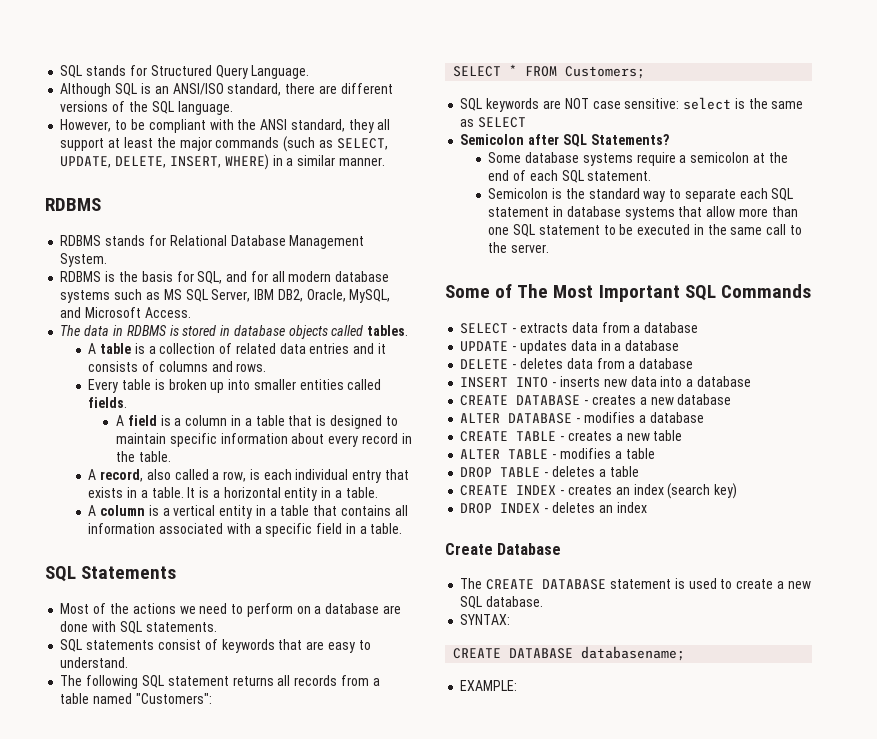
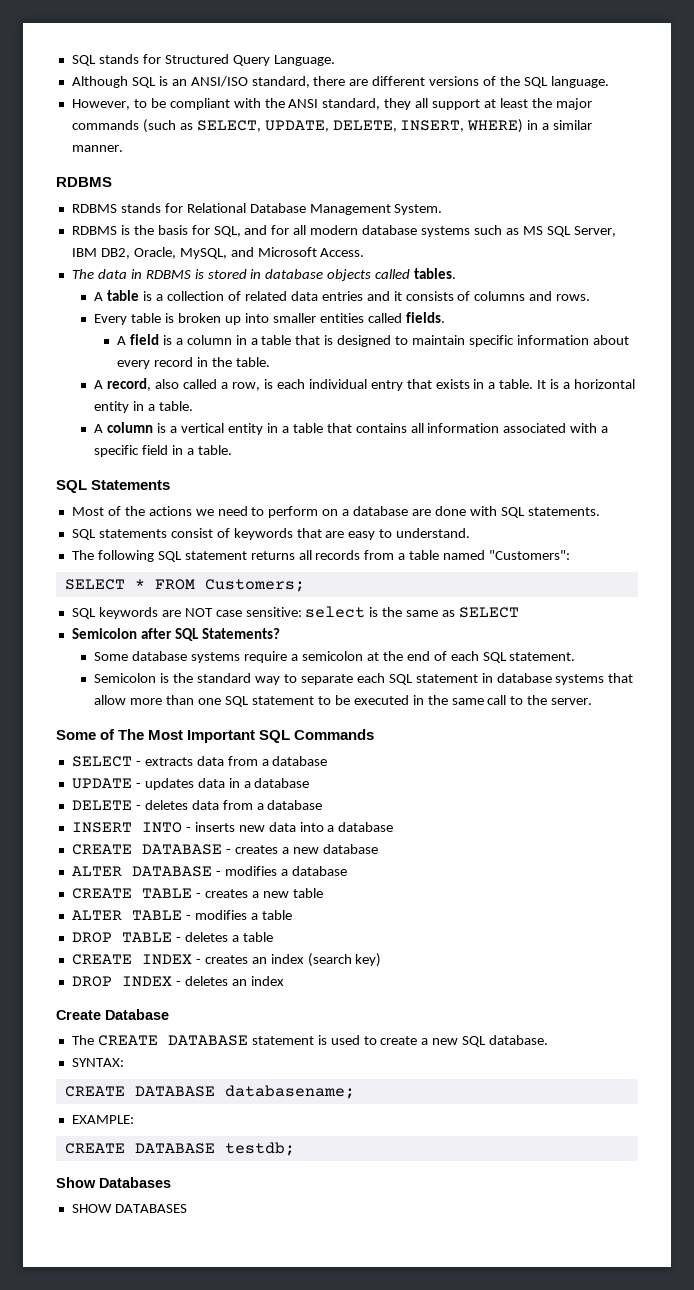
(518, 685) none -> [64,1142,295,1156] [56,1177,171,1188] [71,1204,187,1213] // CREATE DATABASE testdb; // Show Databases // SHOW DATABASES

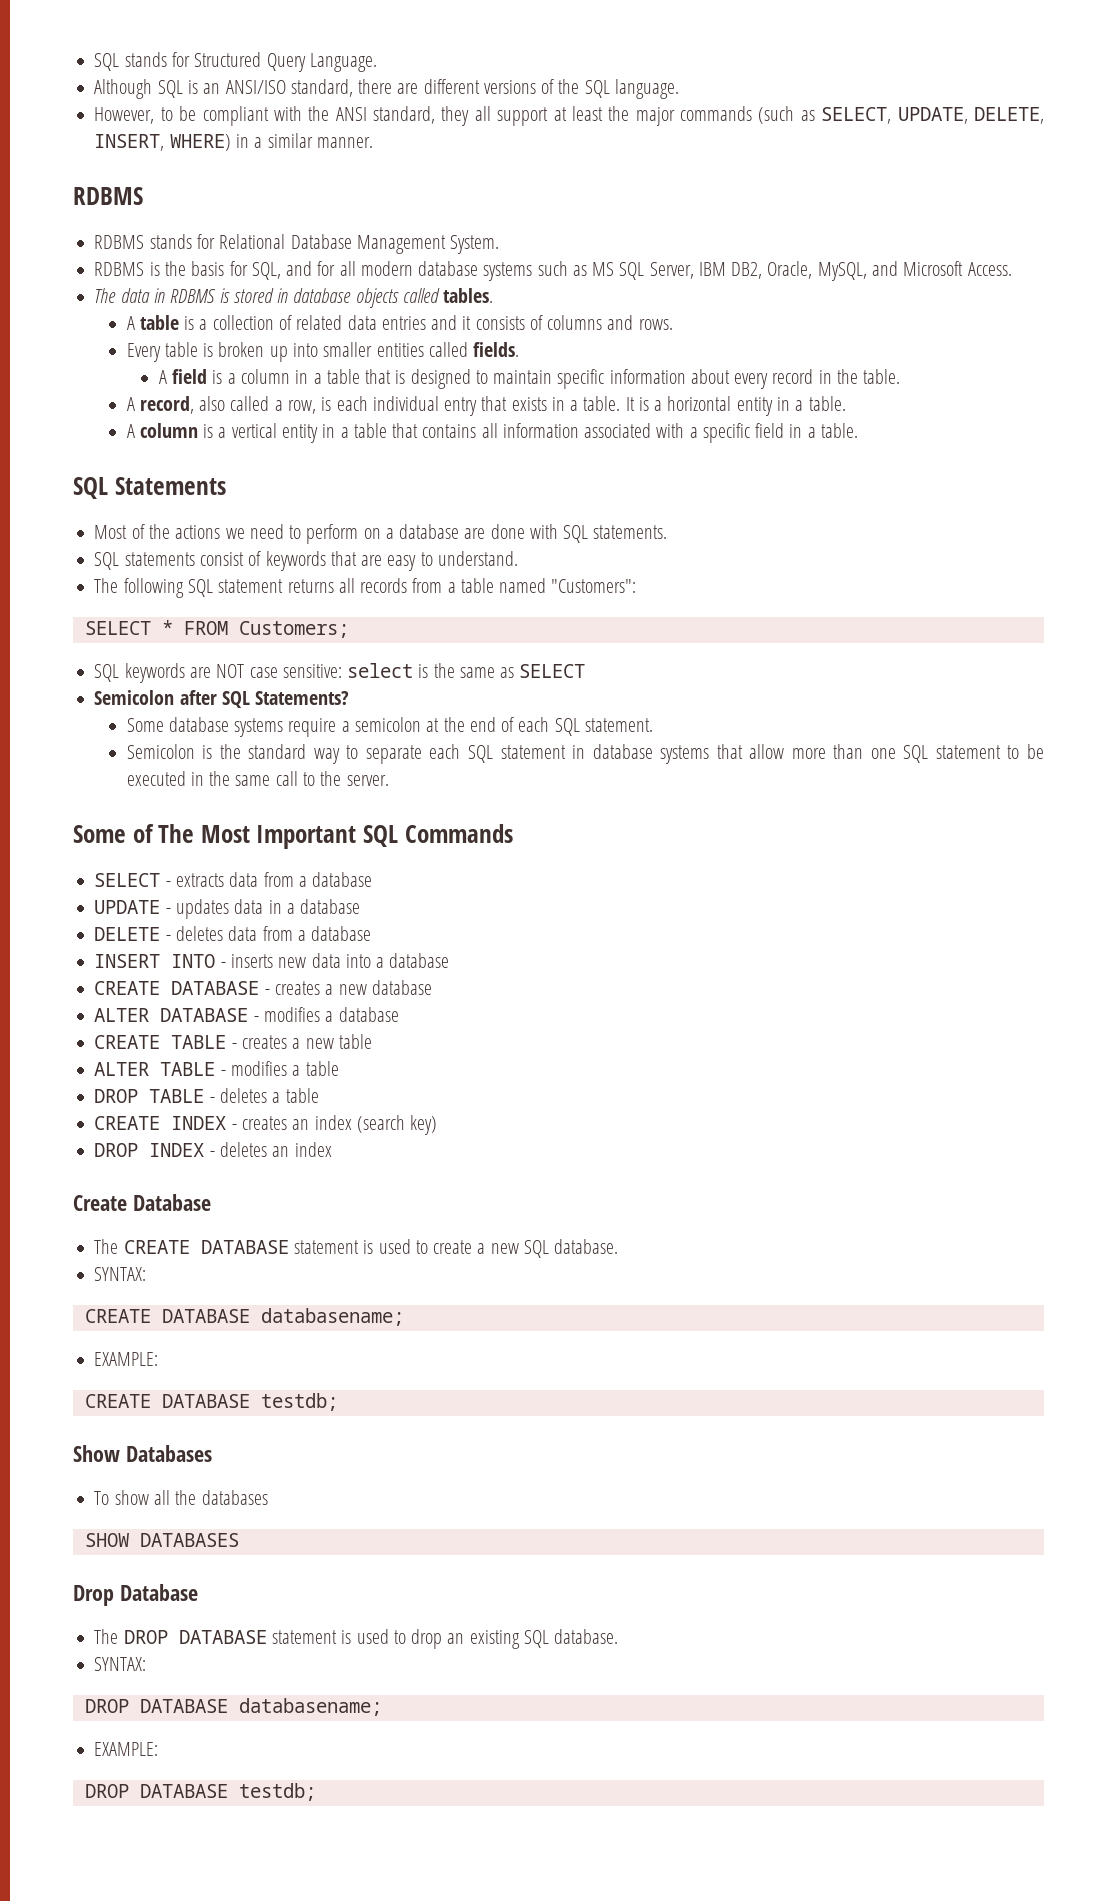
[71,1204,187,1213] SHOW DATABASES -> [94,1490,268,1505] [84,1533,239,1547] [73,1584,198,1606] [94,1629,619,1649] [94,1657,147,1671] [84,1698,382,1716] [94,1742,159,1756] [84,1783,316,1801] To show all the databases // SHOW DATABASES // Drop Database // The DROP DATABASE statement is used to drop an existing SQL database. // SYNTAX: // DROP DATABASE databasename; // EXAMPLE: // DROP DATABASE testdb;

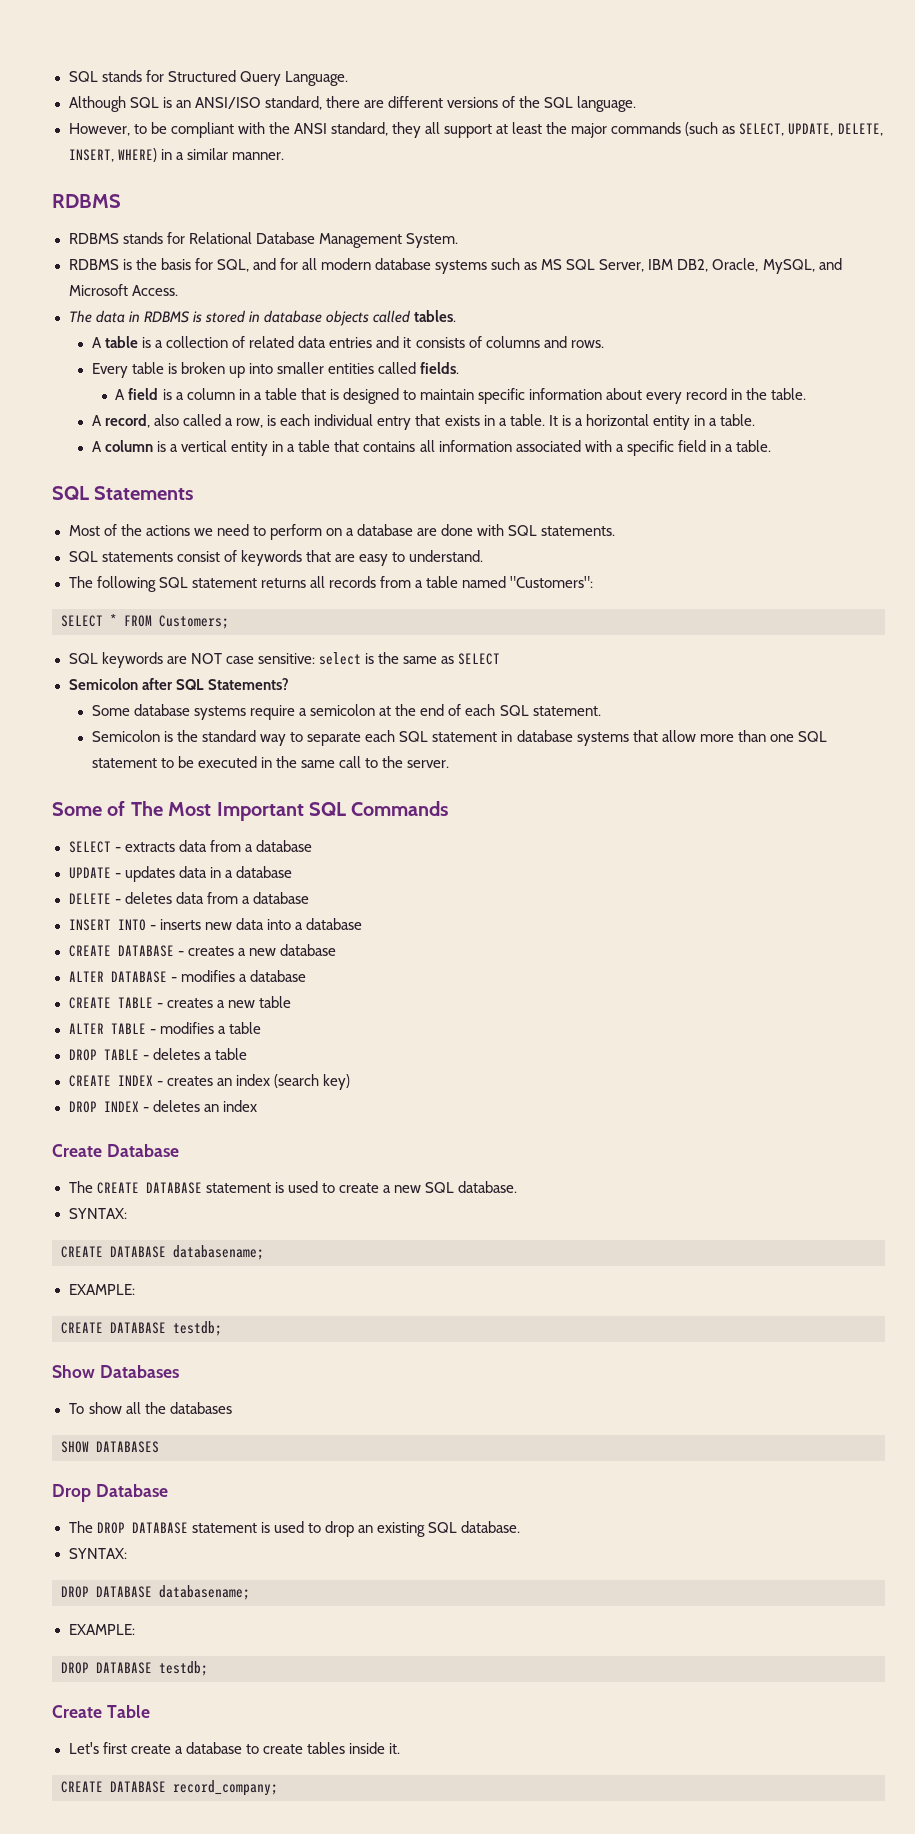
(316, 1792) none -> [52,1705,150,1718] [68,1742,400,1754] [61,1780,278,1796] // Create Table // Let's first create a database to create tables inside it. // CREATE DATABASE record_company;

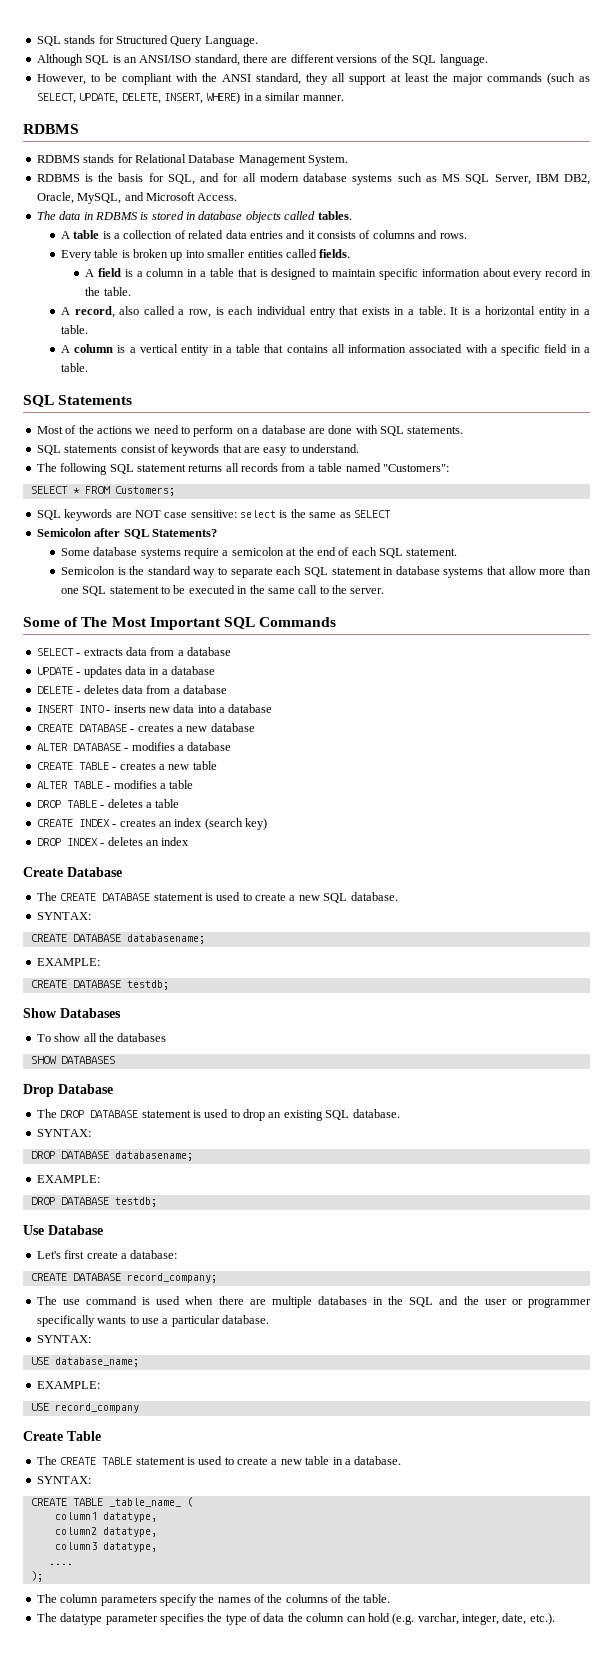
[52,1705,150,1718] Create Table -> [23,1225,103,1235] Use Database
[185,1742,400,1754] [61,1780,278,1796] database to create tables inside it. // CREATE DATABASE record_company; -> [130,1250,178,1259] [30,1273,217,1283] [36,1296,591,1308] [36,1315,269,1327] [36,1335,91,1343] [30,1357,139,1367] [36,1381,100,1389] [30,1403,139,1413] [23,1431,101,1441] [36,1456,402,1465] [36,1476,91,1484] [30,1497,193,1507] [54,1512,157,1522] [54,1527,157,1537] [54,1542,157,1552] [48,1563,73,1565] [30,1571,43,1582] [36,1594,390,1606] [36,1613,555,1625] database: // CREATE DATABASE record_company; // The use command is used when there are multiple databases in the SQL and the user or programmer specifically wants to use a particular database. // SYNTAX: // USE database_name; // EXAMPLE: // USE record_company // Create Table // The CREATE TABLE statement is used to create a new table in a database. // SYNTAX: // CREATE TABLE _table_name_ ( // column1 datatype, // column2 datatype, // column3 datatype, // .... // ); // The column parameters specify the names of the columns of the table. // The datatype parameter specifies the type of data the column can hold (e.g. varchar, integer, date, etc.).

